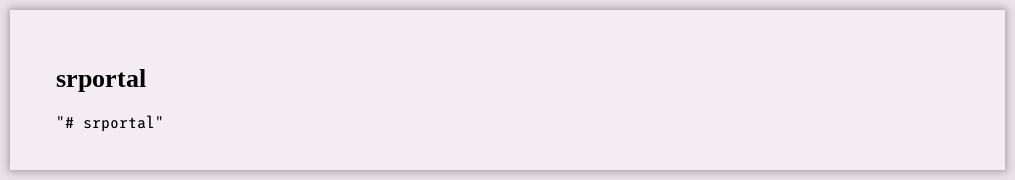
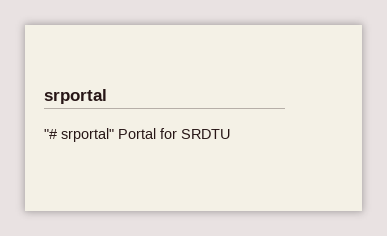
(164, 123) none -> [118,128,230,139] Portal for SRDTU

